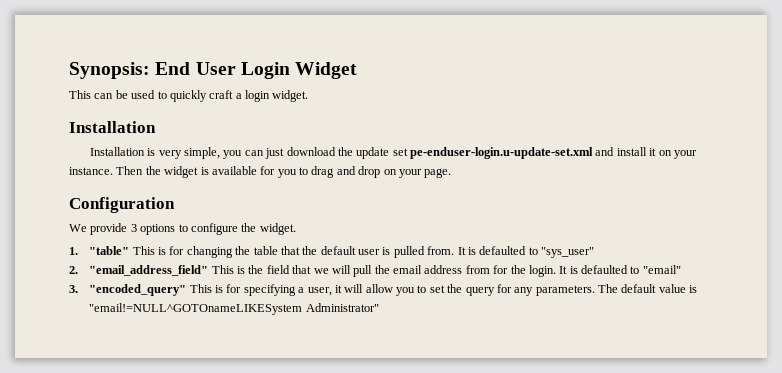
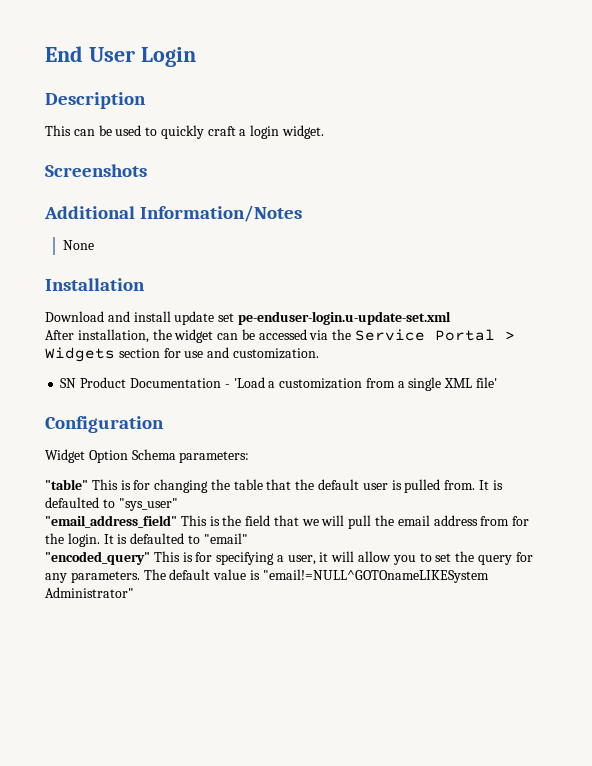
[69,62,150,79] Synopsis: -> (45, 54) none
[295,62,358,79] Widget -> [45,92,146,109] // Description
[69,121,156,133] [89,147,697,159] [69,166,452,178] [69,197,175,213] [69,223,296,235] [69,247,78,255] Installation // Installation is very simple, you can just download the update set pe-enduser-login.u-update-set.xml and install it on your instance. Then the widget is available for you to drag and drop on your page. // Configuration // We provide 3 options to configure the widget. // 1. -> [45,164,147,177] [44,205,303,222] [62,240,94,250] [45,278,145,291] [45,311,451,325] [45,329,516,343] [45,347,319,362] [60,377,497,391] [45,416,164,433] [45,449,250,463] Screenshots // Additional Information/Notes // None // Installation // Download and install update set pe-enduser-login.u-update-set.xml // After installation, the widget can be accessed via the Service Portal > Widgets section for use and customization. // SN Product Documentation - 'Load a customization from a single XML file' // Configuration // Widget Option Schema parameters: //
[69,266,78,274] 2. -> (178, 504) none
[69,285,78,293] 3. -> (248, 538) none

